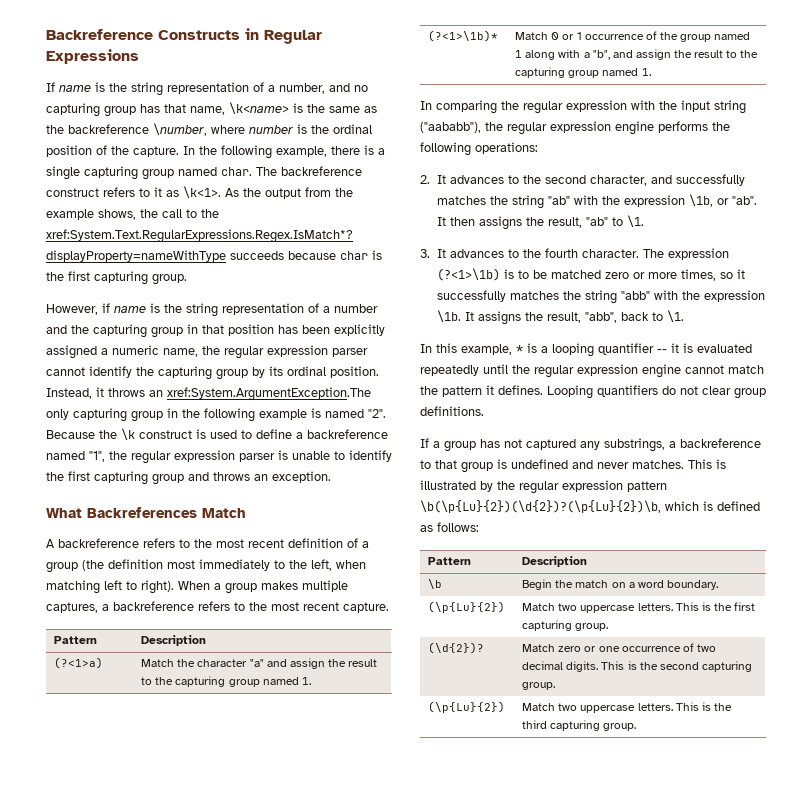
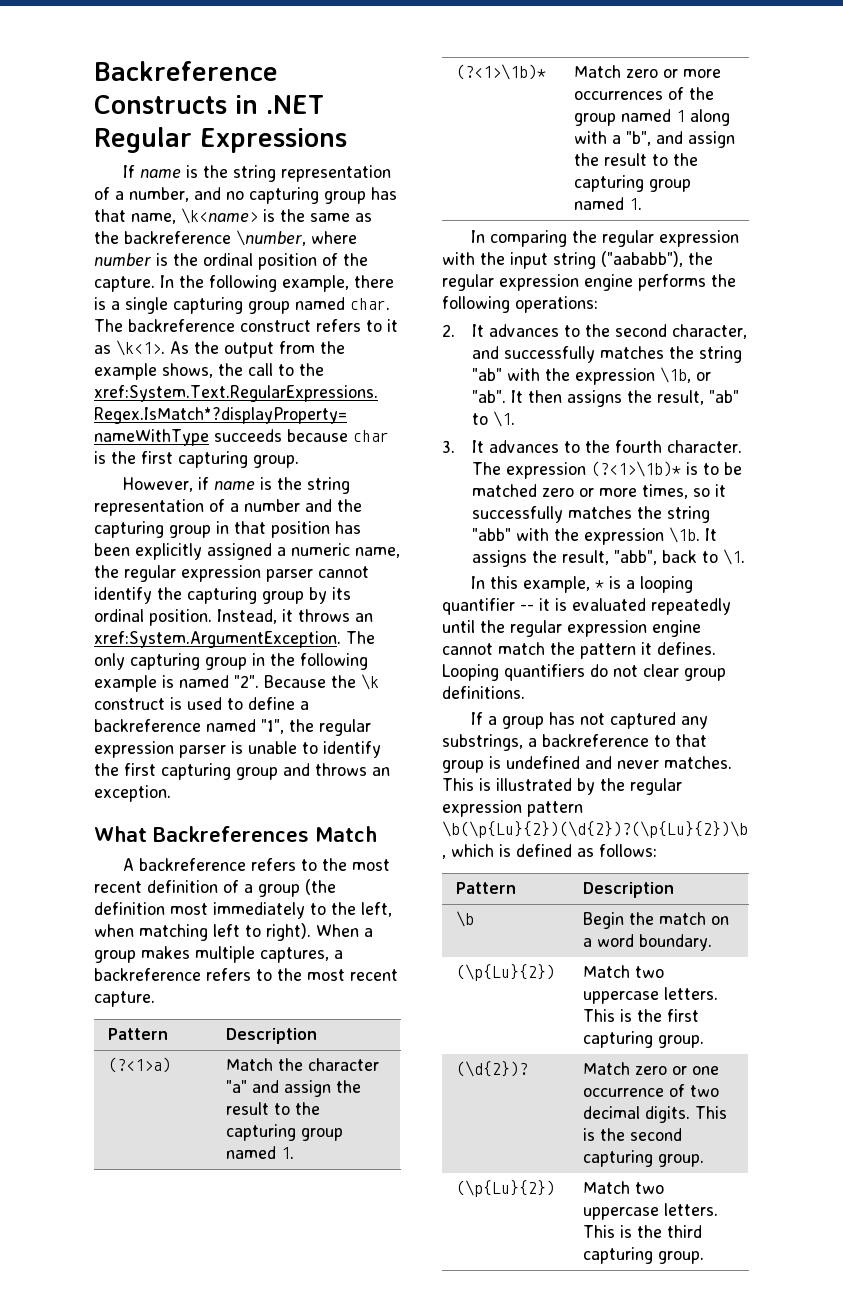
(259, 34) none -> [266,95,324,114] .NET
[167,387,371,401] xref:System.ArgumentException.The -> [94,631,375,648] xref:System.ArgumentException. The
[551,32,644,40] 0 or 1 occurrence -> [625,69,721,78] [573,91,663,100] zero or more occurrences
[436,268,500,281] (?<1>\1b) -> [590,461,681,477] (?<1>\1b)*

